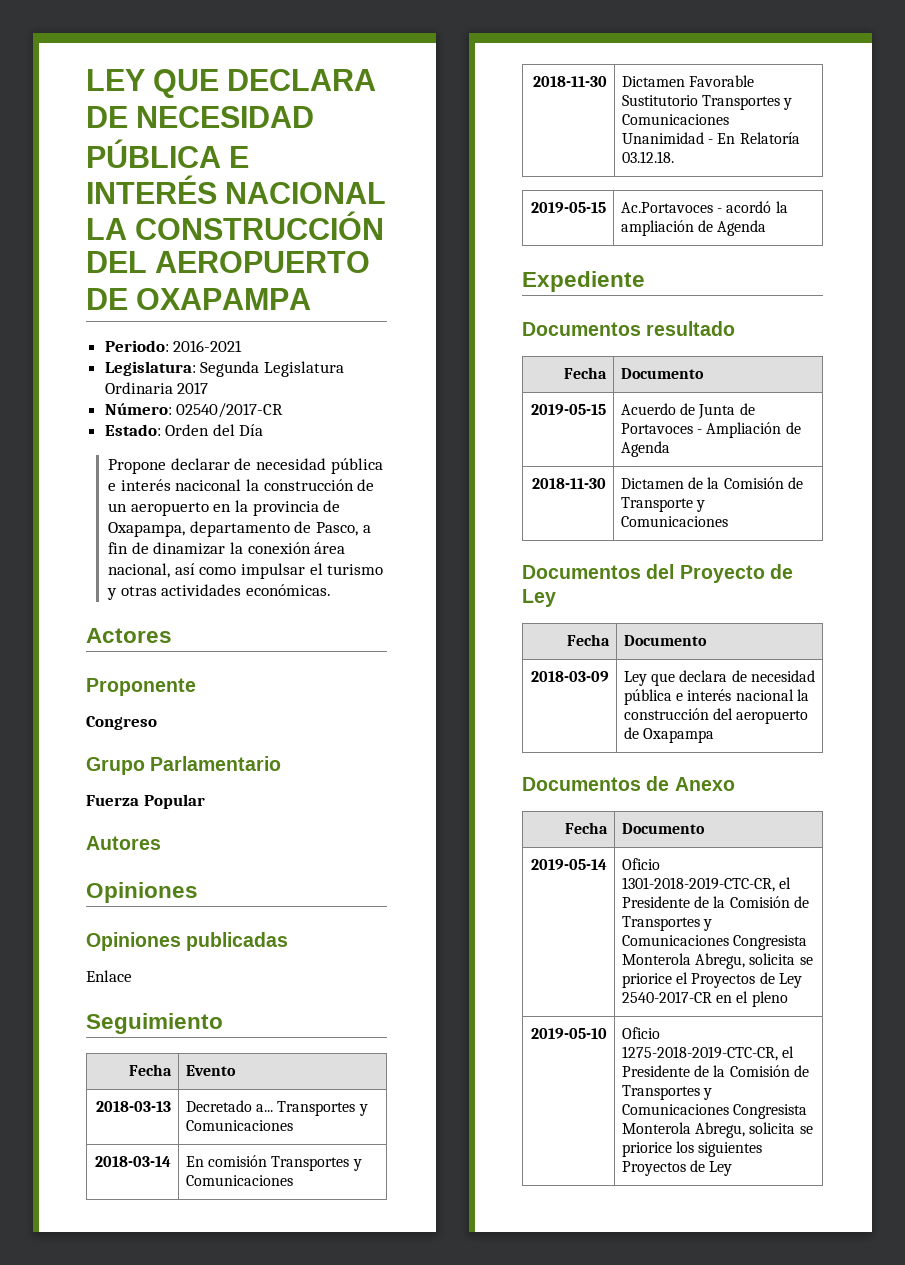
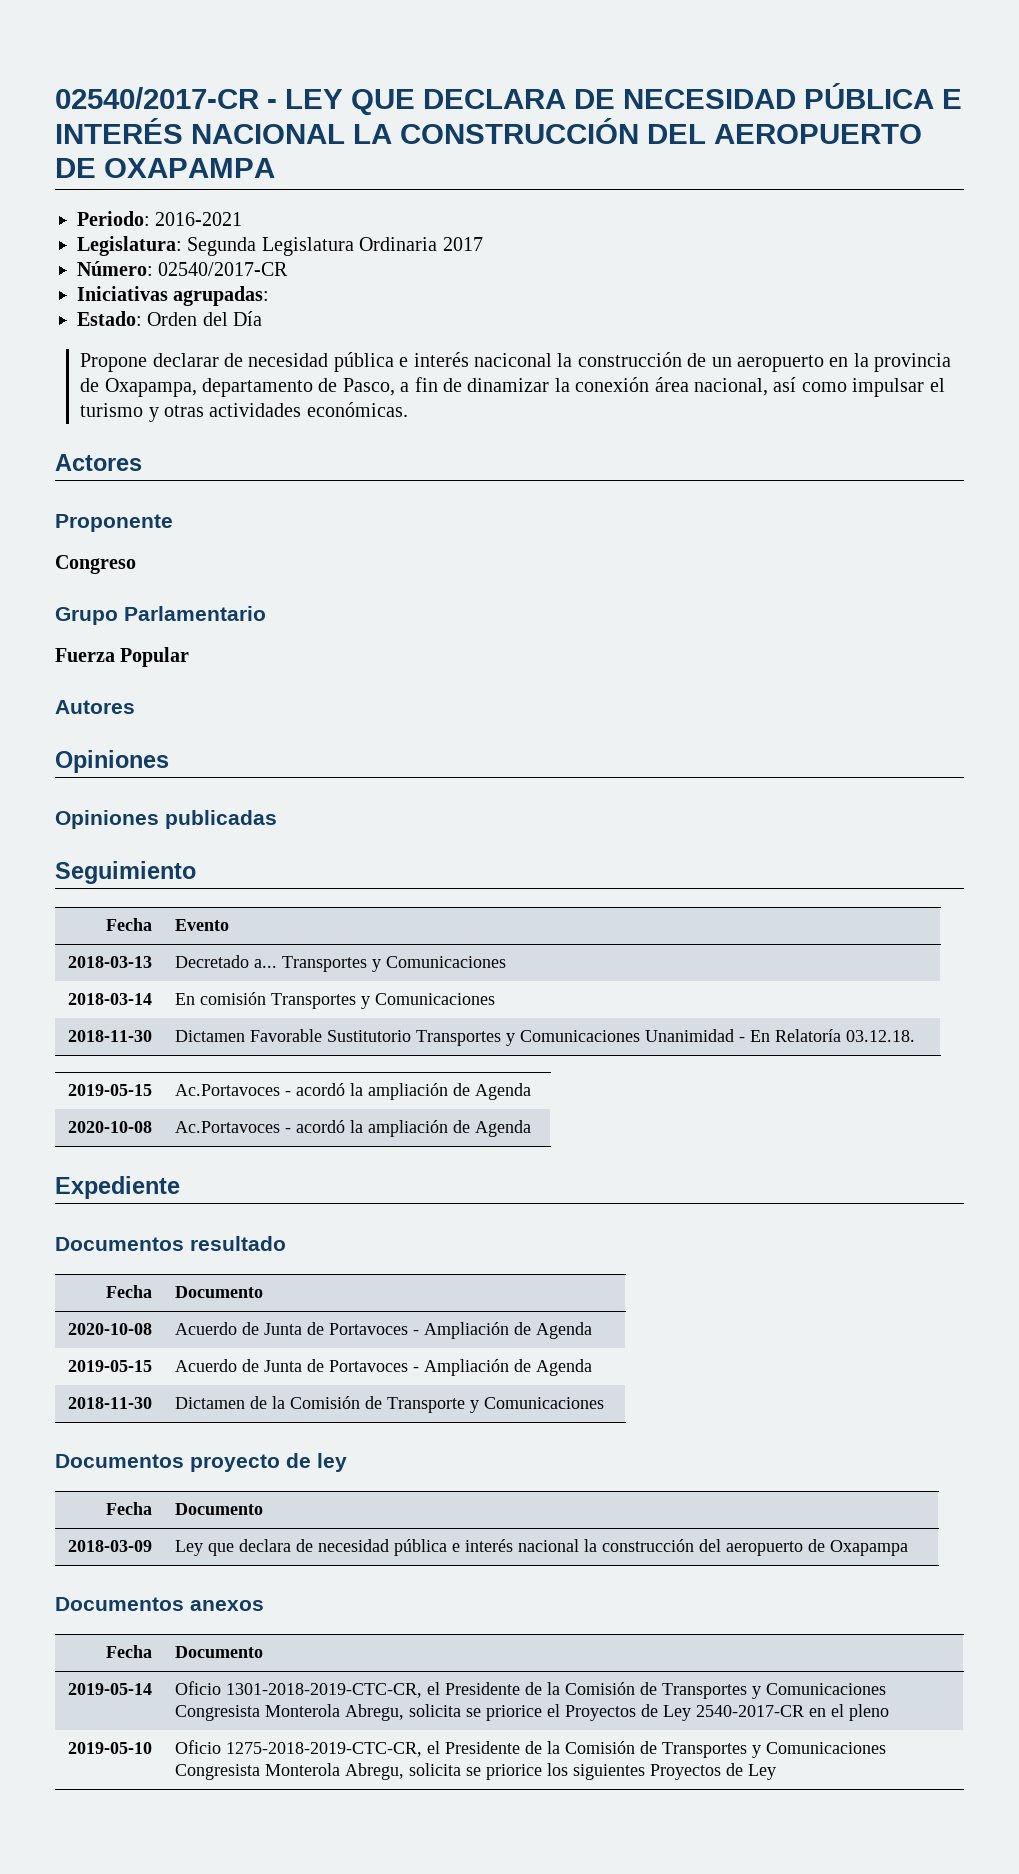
(86, 80) none -> [55,87,277,109] 02540/2017-CR -
(284, 410) none -> [77,286,270,306] // Iniciativas agrupadas:
[86,970,132,982] // Enlace -> (277, 819) none
(767, 228) none -> [68,1121,153,1133] [174,1120,531,1137] // 2020-10-08 | Ac.Portavoces - acordó la ampliación de Agenda
(704, 373) none -> [68,1323,153,1335] [174,1322,592,1339] // 2020-10-08 | Acuerdo de Junta de Portavoces - Ampliación de Agenda
[646,564,793,583] [522,589,556,607] del Proyecto de Ley -> [190,1453,347,1472] proyecto de ley
[646,776,735,791] de Anexo -> [190,1600,264,1611] anexos

